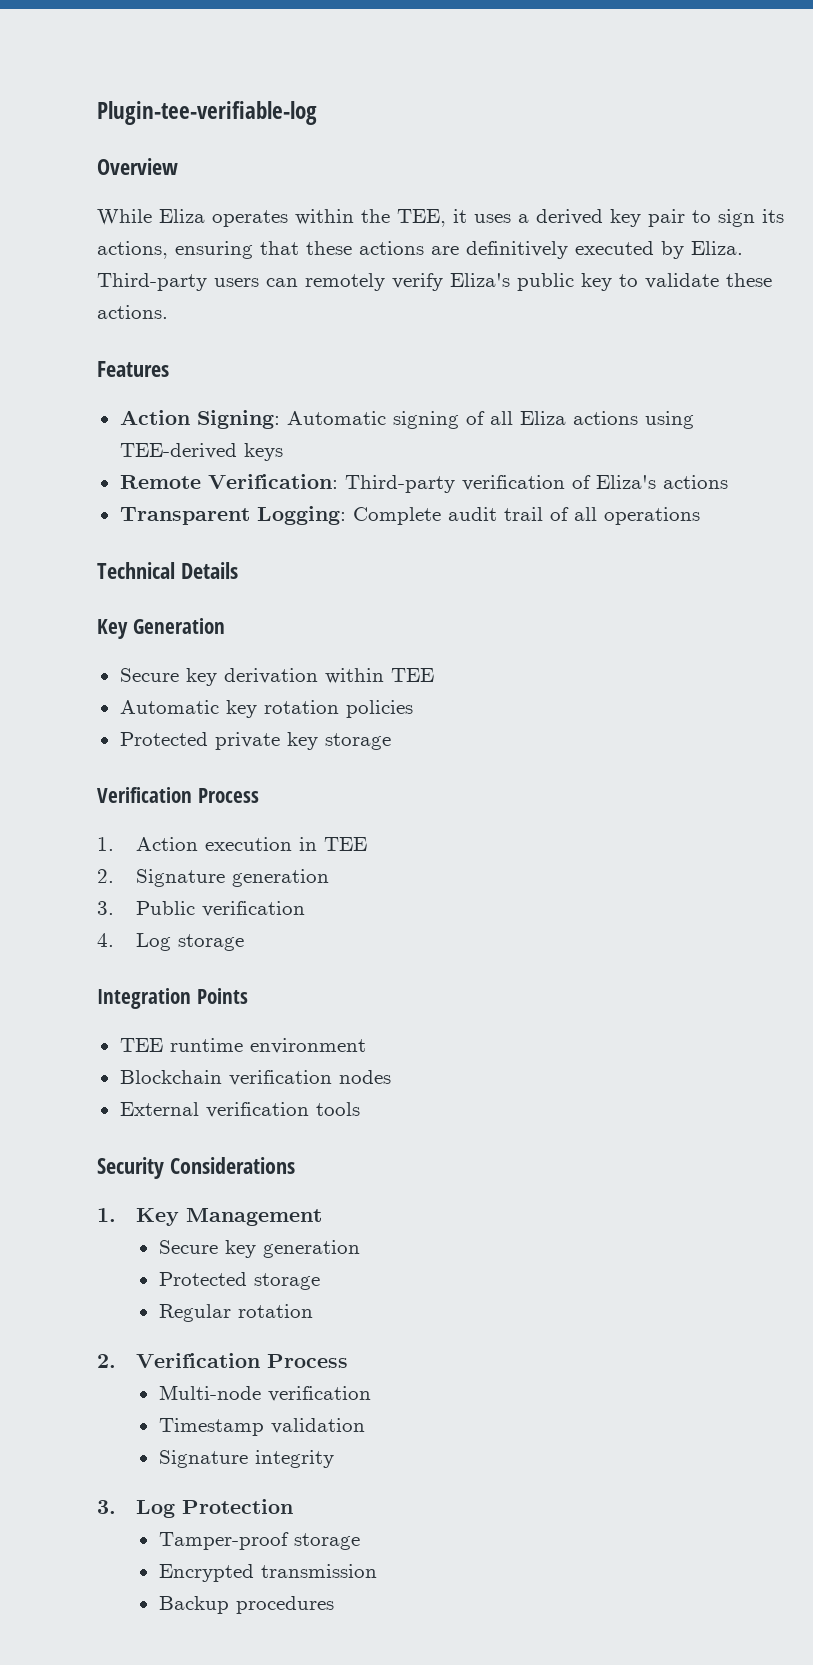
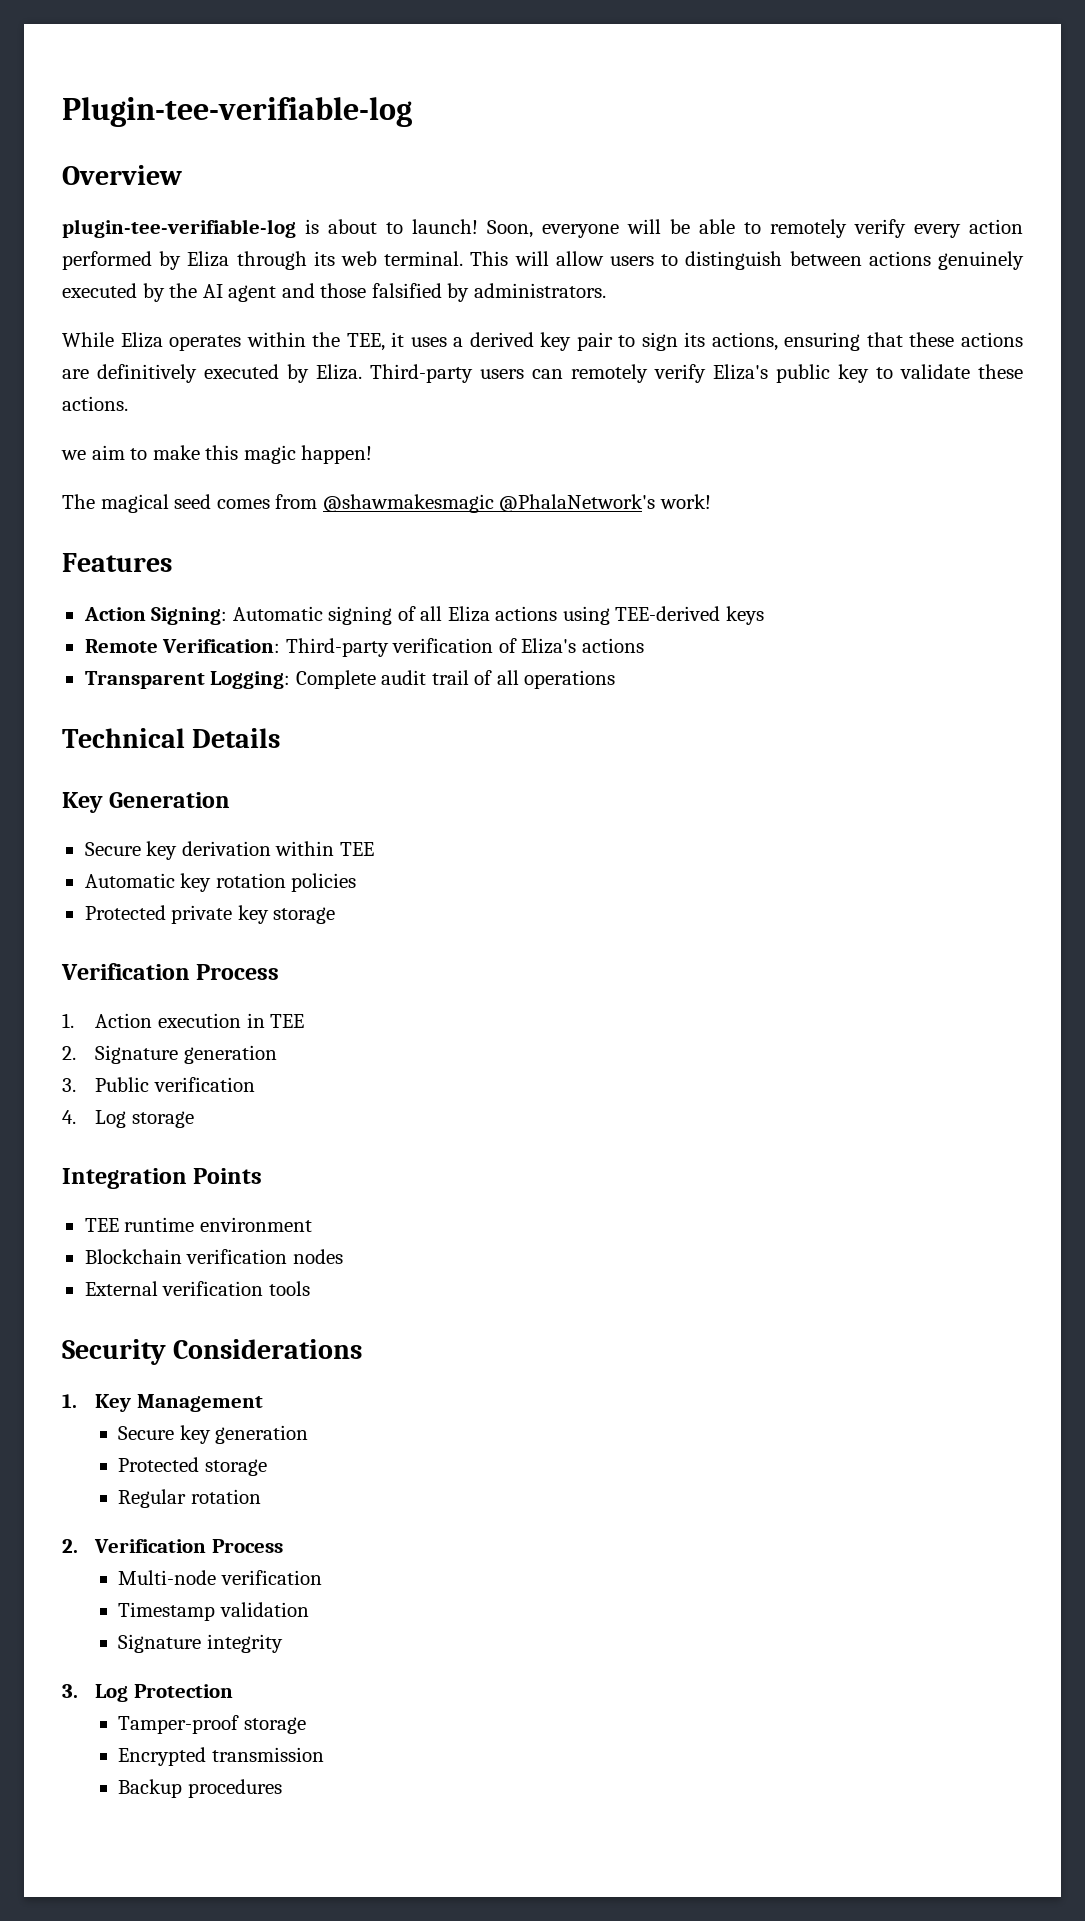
(178, 166) none -> [62,219,1023,238] [62,251,1025,270] [62,283,606,302] // plugin-tee-verifiable-log is about to launch! Soon, everyone will be able to remotely verify every action performed by Eliza through its web terminal. This will allow users to distinguish between actions genuinely executed by the AI agent and those falsified by administrators.
(168, 312) none -> [61,445,373,464] [62,494,711,513] // we aim to make this magic happen! // The magical seed comes from @shawmakesmagic @PhalaNetwork's work!

